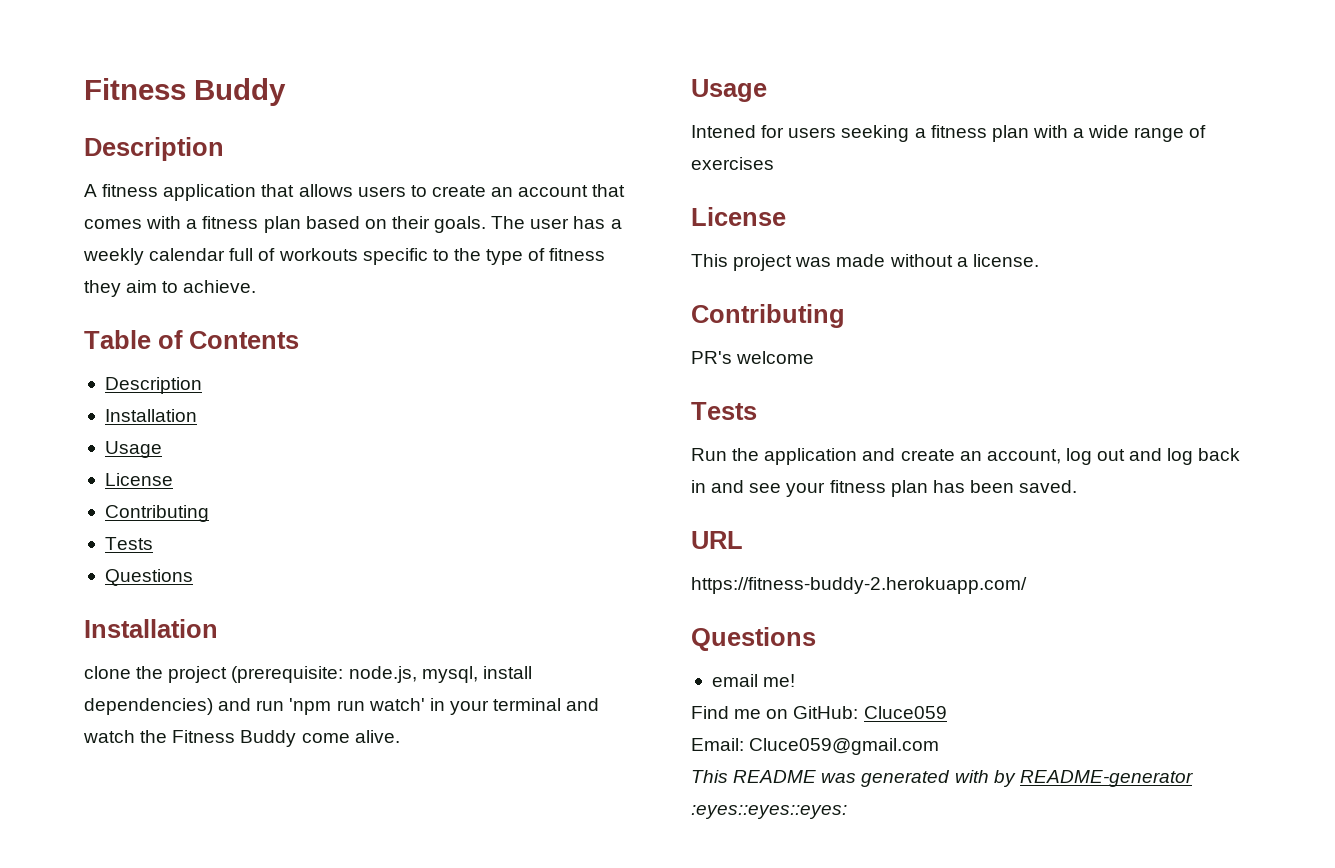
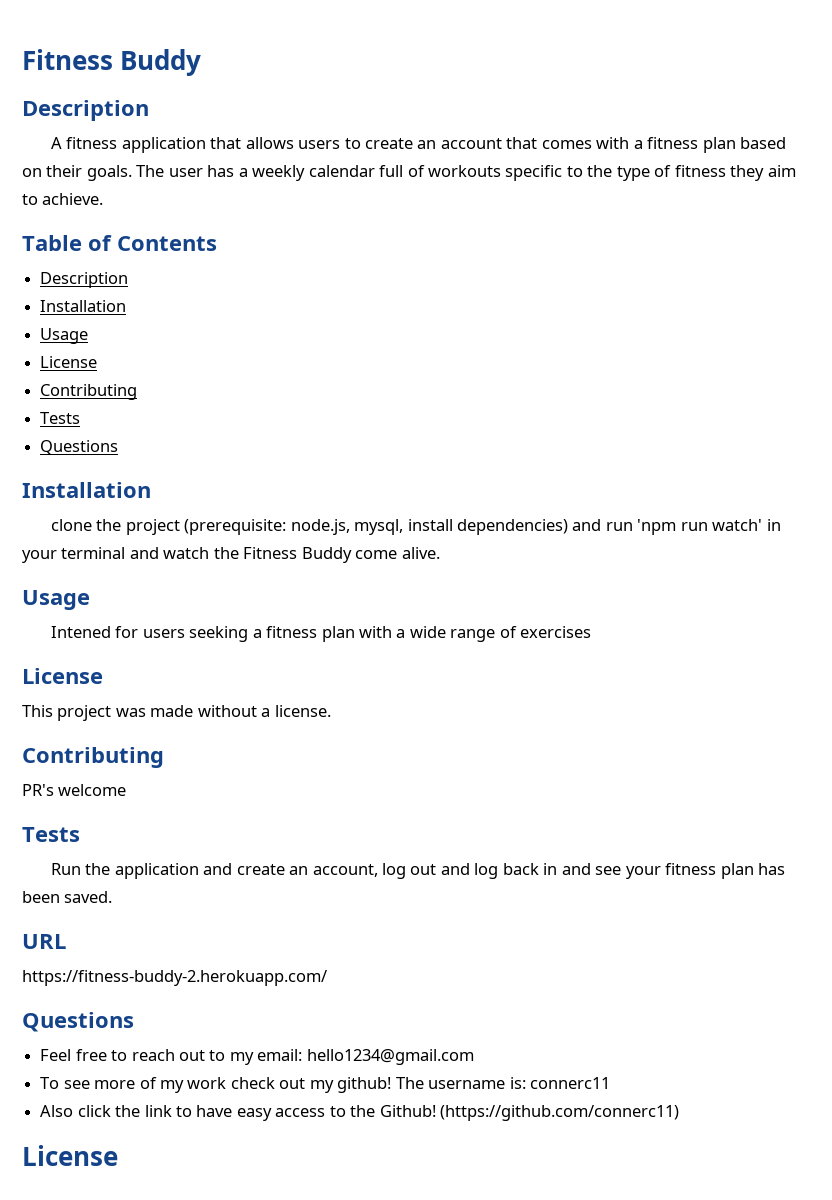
[711,674,796,687] [691,706,947,719] [691,738,940,755] [691,770,1193,787] [691,805,847,819] email me! // Find me on GitHub: Cluce059 // Email: Cluce059@gmail.com // This README was generated with by README-generator :eyes::eyes::eyes: -> [40,1049,474,1065] [40,1077,611,1093] [40,1105,680,1121] [22,1145,118,1166] Feel free to reach out to my email: hello1234@gmail.com // To see more of my work check out my github! The username is: connerc11 // Also click the link to have easy access to the Github! (https://github.com/connerc11) // License

